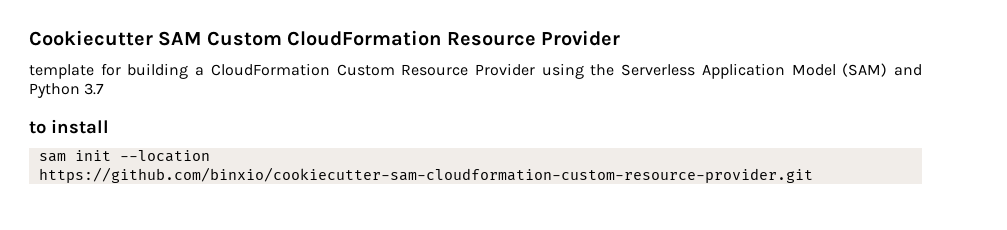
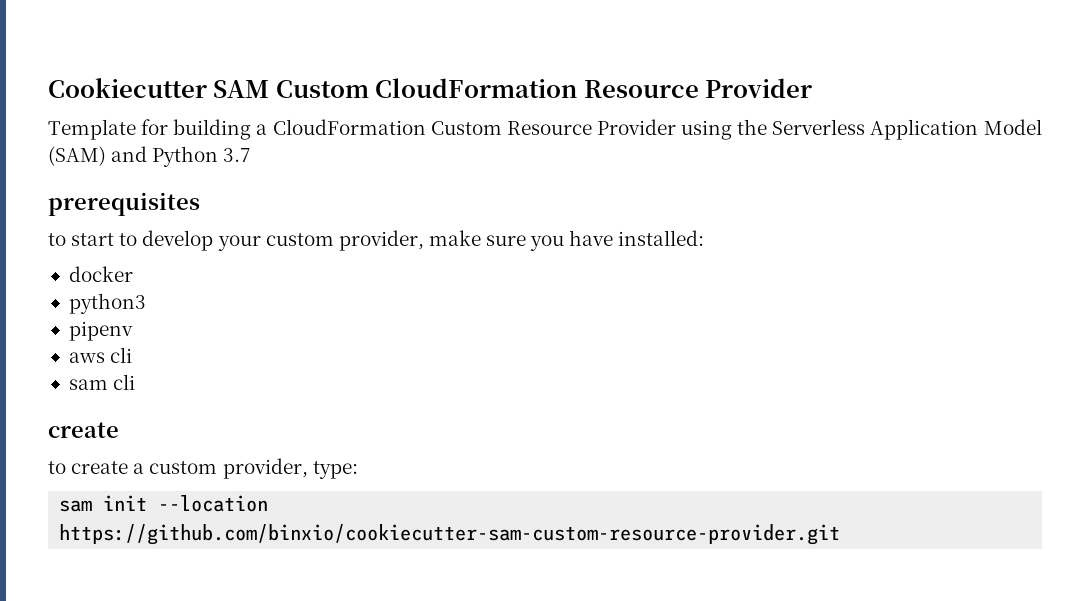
[29,64,94,79] template -> [48,119,136,140] Template
[29,119,109,134] // to install -> [48,192,200,216] [48,230,705,251] [68,266,133,282] [68,293,146,314] [68,321,133,341] [68,347,133,363] [68,374,136,390] [48,422,119,438] [48,458,358,479] // prerequisites // to start to develop your custom provider, make sure you have installed: // docker // python3 // pipenv // aws cli // sam cli // create // to create a custom provider, type:
[38,167,813,183] https://github.com/binxio/cookiecutter-sam-cloudformation-custom-resource-provider.git -> [59,524,841,545] https://github.com/binxio/cookiecutter-sam-custom-resource-provider.git

